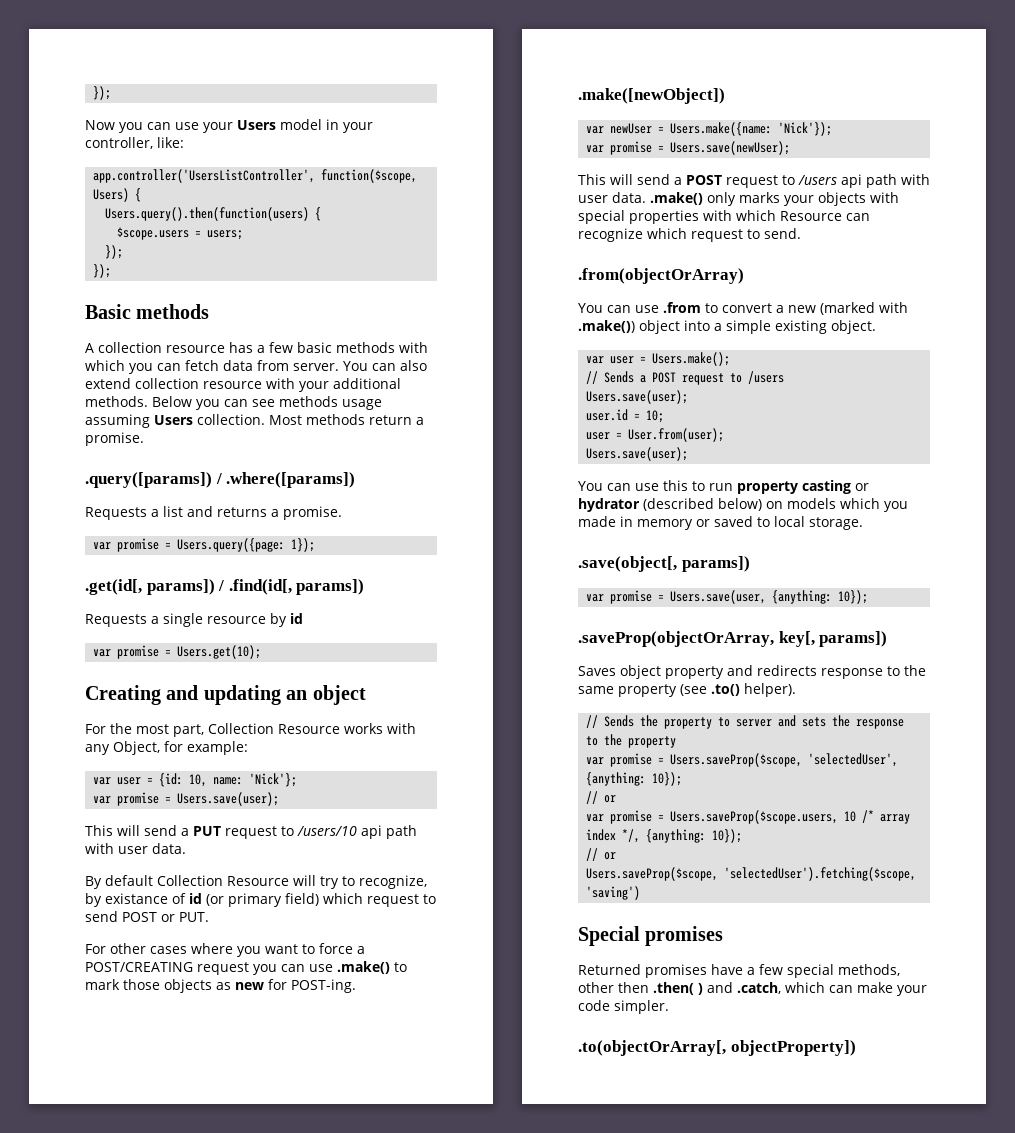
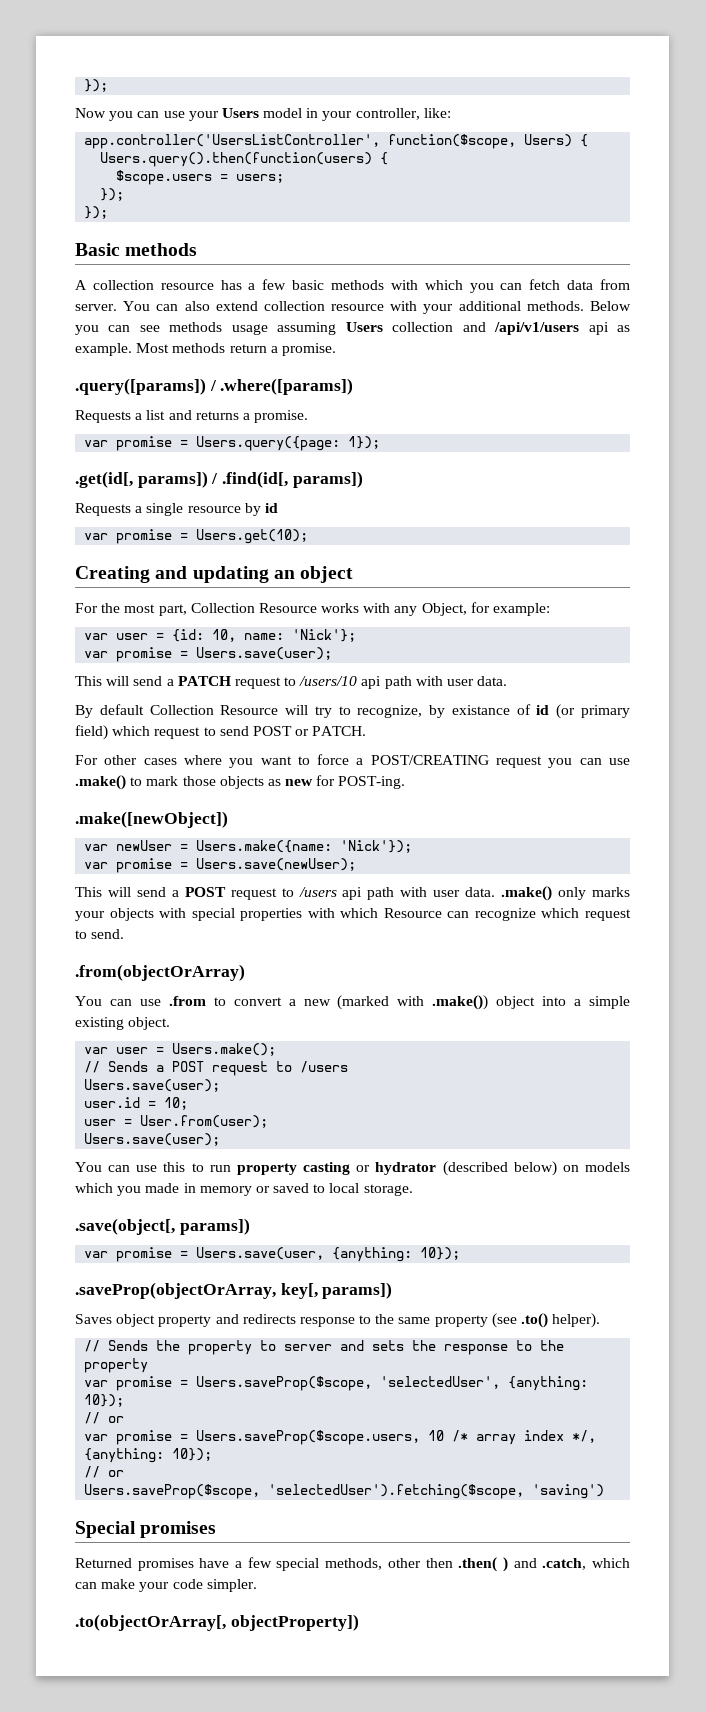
[197,414,265,425] collection. -> [392,322,630,335] [75,343,132,356] collection and /api/v1/users api as example.
[193,826,221,836] PUT -> [177,676,231,686] PATCH
[179,912,209,922] PUT. -> [312,726,367,736] PATCH.

